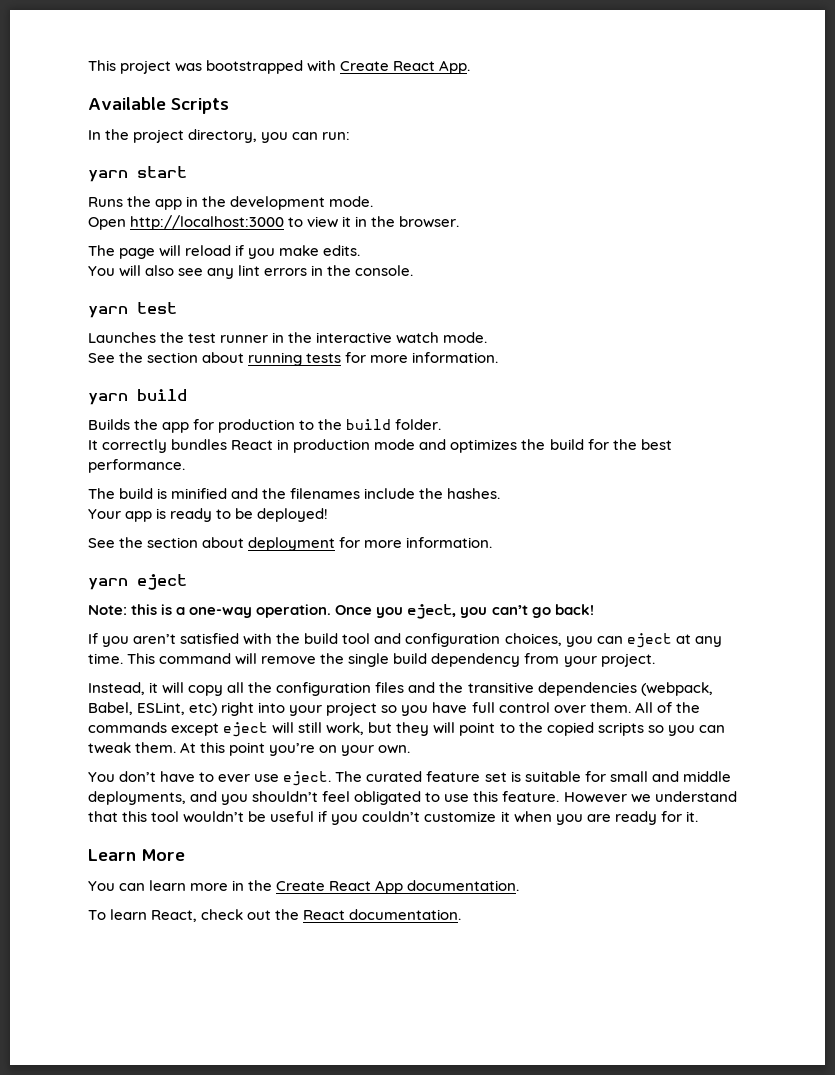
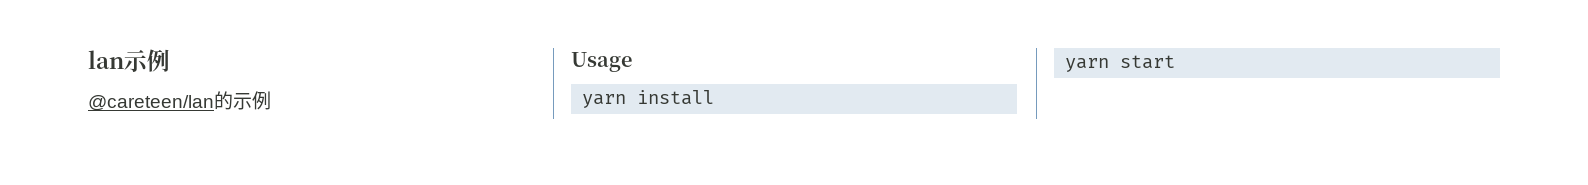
[88,60,471,74] [88,97,229,114] [88,129,351,143] [88,166,187,182] [88,196,374,210] [88,215,460,230] [88,245,361,259] [88,265,414,279] [88,302,177,318] [88,332,488,344] [88,352,499,366] [88,389,187,405] [88,419,442,433] [88,439,672,453] [88,459,185,473] [88,488,501,499] [88,508,329,522] [88,537,493,551] [88,574,187,590] [88,604,594,619] [88,633,722,648] [88,653,655,667] [88,682,713,696] [88,702,700,716] [88,722,725,737] [88,742,411,756] [88,771,731,786] [88,791,737,805] [88,811,698,825] [88,849,185,861] [88,880,520,894] [88,909,462,922] This project was bootstrapped with Create React App. // Available Scripts // In the project directory, you can run: // yarn start // Runs the app in the development mode. // Open http://localhost:3000 to view it in the browser. // The page will reload if you make edits. // You will also see any lint errors in the console. // yarn test // Launches the test runner in the interactive watch mode. // See the section about running tests for more information. // yarn build // Builds the app for production to the build folder. // It correctly bundles React in production mode and optimizes the build for the best performance. // The build is minified and the filenames include the hashes. // Your app is ready to be deployed! // See the section about deployment for more information. // yarn eject // Note: this is a one-way operation. Once you eject, you can’t go back! // If you aren’t satisfied with the build tool and configuration choices, you can eject at any time. This command will remove the single build dependency from your project. // Instead, it will copy all the configuration files and the transitive dependencies (webpack, Babel, ESLint, etc) right into your project so you have full control over them. All of the commands except eject will still work, but they will point to the copied scripts so you can tweak them. At this point you’re on your own. // You don’t have to ever use eject. The curated feature set is suitable for small and middle deployments, and you shouldn’t feel obligated to use this feature. However we understand that this tool wouldn’t be useful if you couldn’t customize it when you are ready for it. // Learn More // You can learn more in the Create React App documentation. // To learn React, check out the React documentation. -> [88,49,170,72] [88,91,271,111] [571,52,632,72] [582,90,715,108] [1065,55,1176,72] lan示例 // @careteen/lan的示例 // Usage // yarn install // yarn start

